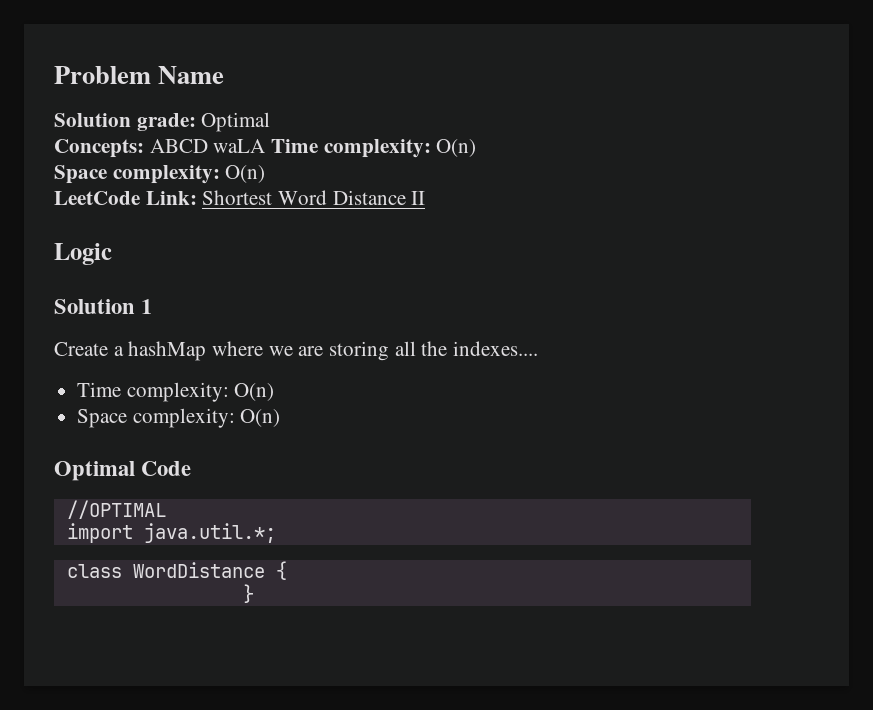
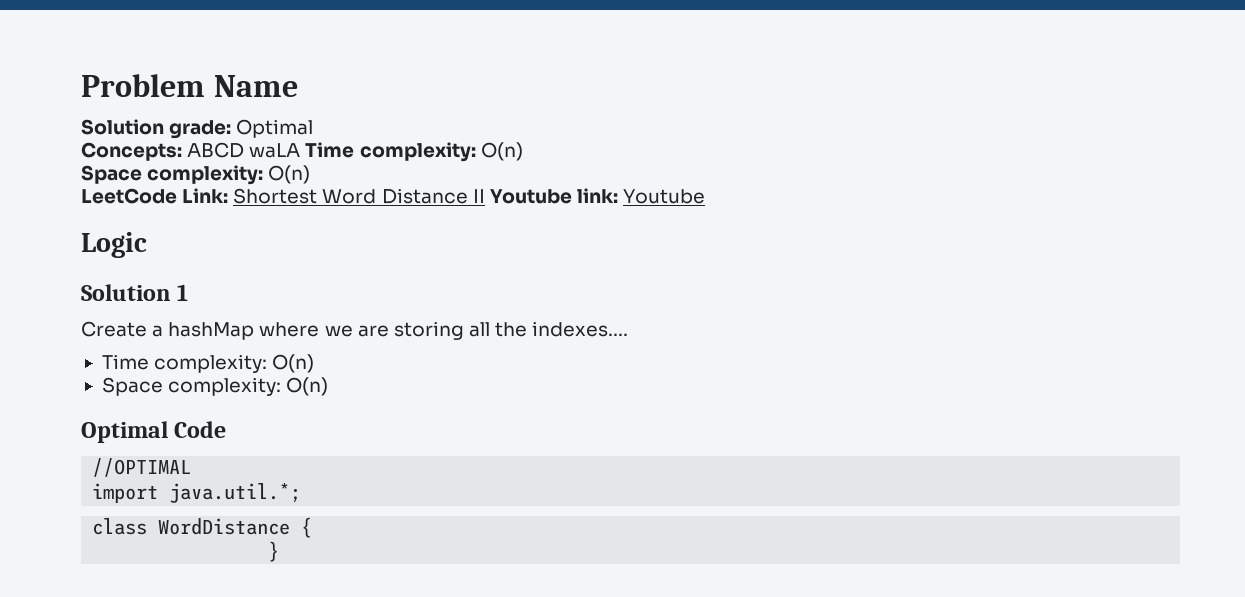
(426, 198) none -> [489,188,706,204] Youtube link: Youtube

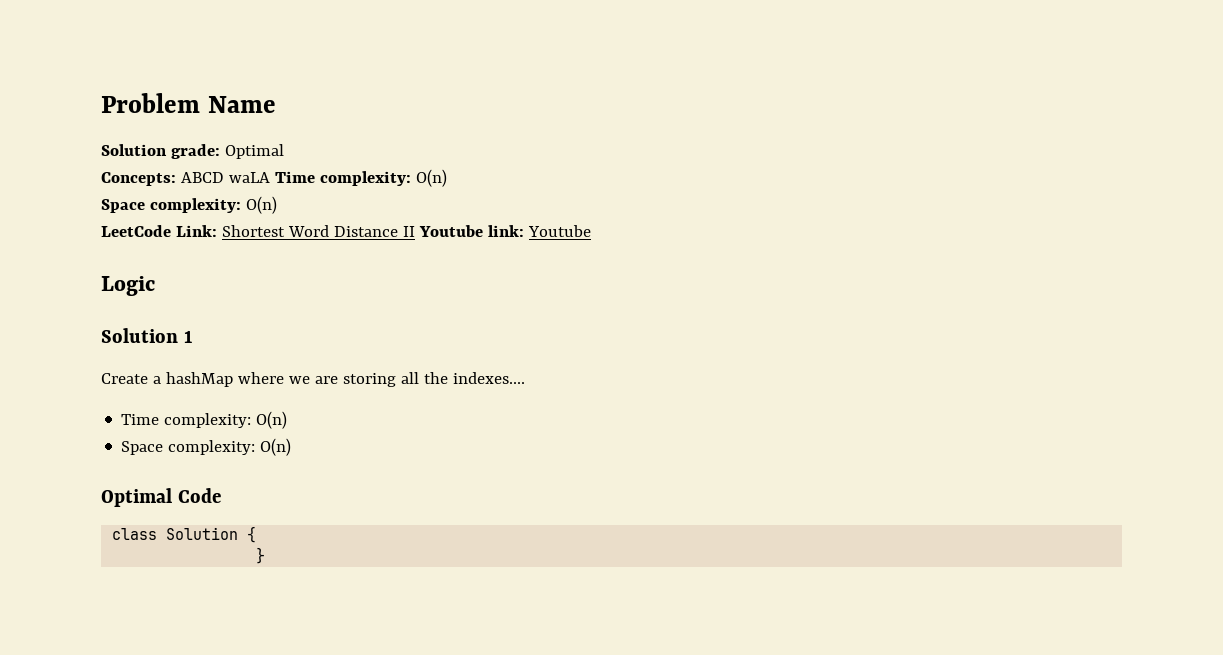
[92,458,192,477] [92,483,302,503] // //OPTIMAL // import java.util.*; -> (221, 495) none
[158,518,291,535] WordDistance -> [166,527,239,540] Solution

